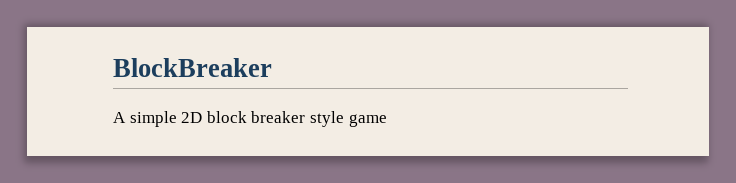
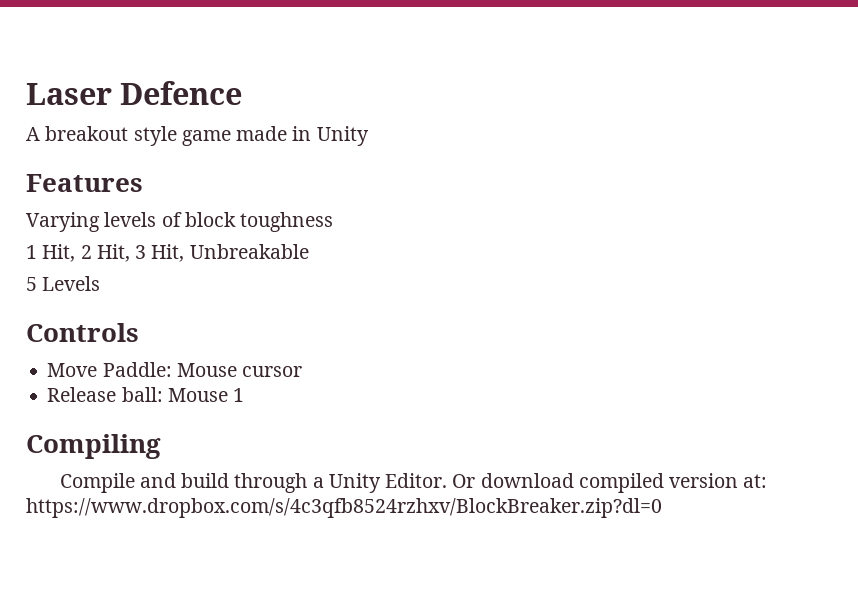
[113,58,272,77] BlockBreaker -> [26,81,243,105] Laser Defence
[129,111,387,127] simple 2D block breaker style game -> [45,126,369,146] [26,174,143,192] [26,212,334,232] [26,244,309,262] [26,276,101,291] [26,323,139,342] [47,362,303,377] [47,387,245,402] [26,434,161,459] [59,473,768,493] [26,498,662,518] breakout style game made in Unity // Features // Varying levels of block toughness // 1 Hit, 2 Hit, 3 Hit, Unbreakable // 5 Levels // Controls // Move Paddle: Mouse cursor // Release ball: Mouse 1 // Compiling // Compile and build through a Unity Editor. Or download compiled version at: https://www.dropbox.com/s/4c3qfb8524rzhxv/BlockBreaker.zip?dl=0

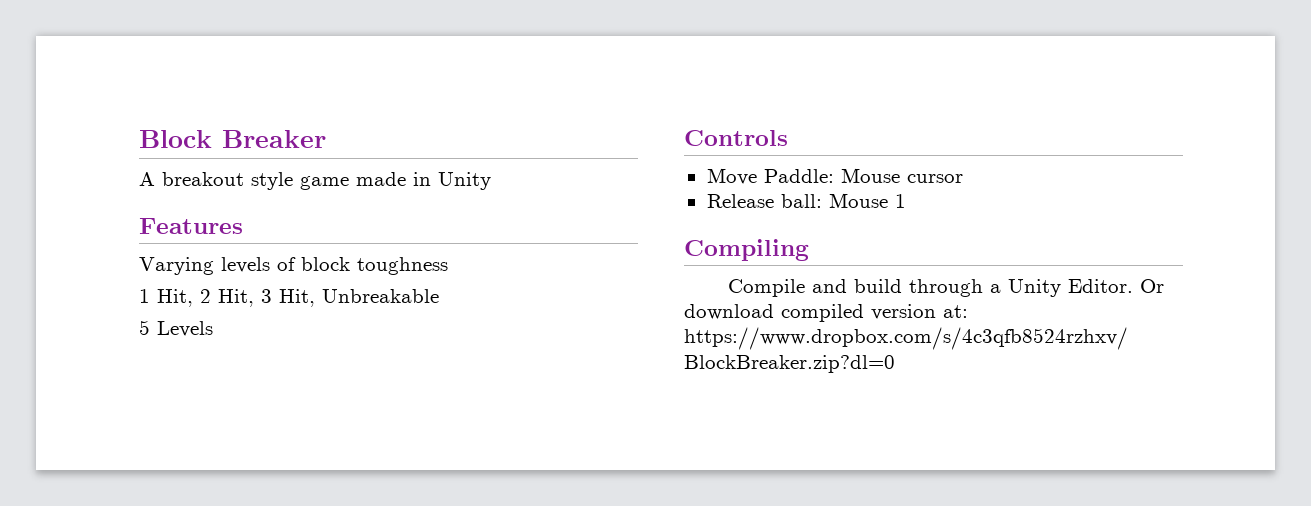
[26,81,243,105] Laser Defence -> [139,130,326,148] Block Breaker

